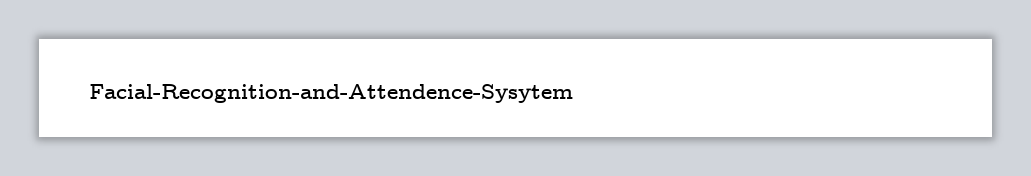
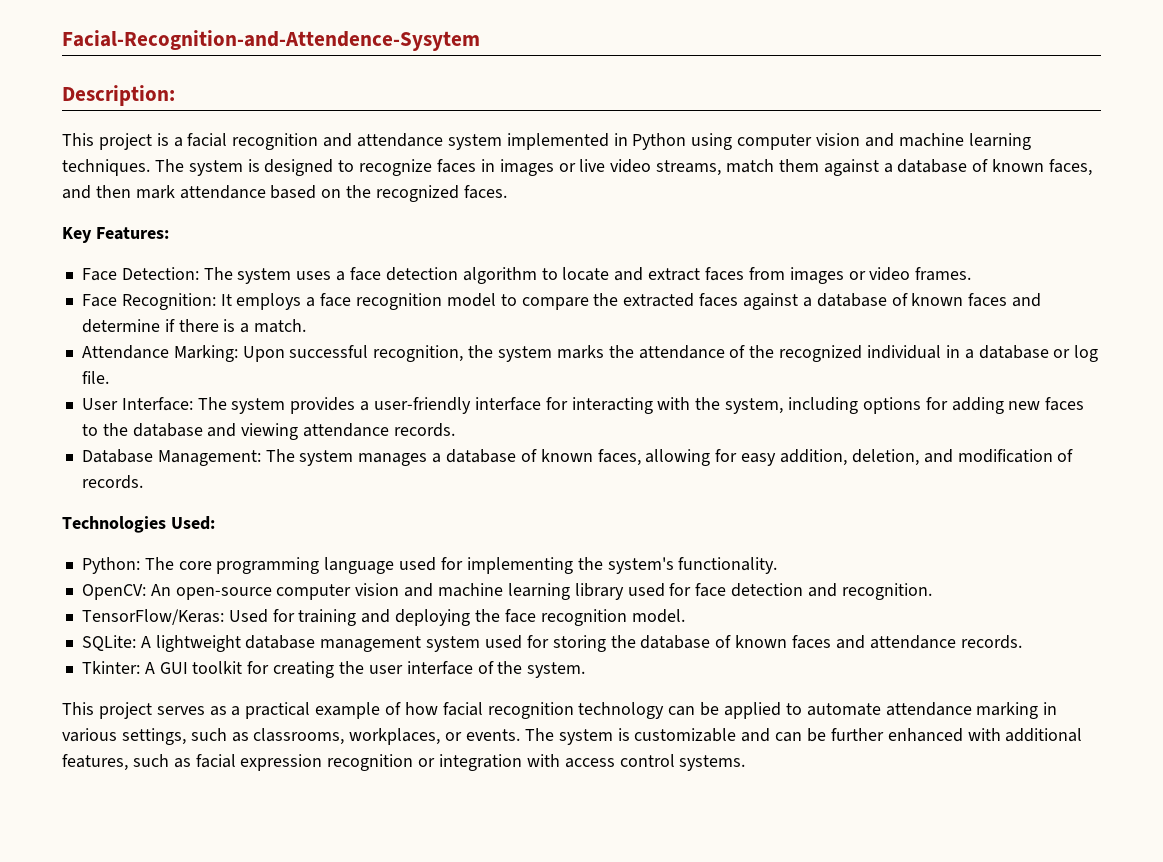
(573, 93) none -> [62,85,175,106] [62,133,1031,150] [62,159,1093,176] [62,185,507,202] [62,227,169,243] [81,267,972,284] [81,293,1042,310] [81,319,307,333] [81,345,1099,362] [81,371,109,384] [81,397,1085,414] [81,423,455,440] [81,449,1074,466] [81,475,143,489] [62,516,215,533] [81,557,778,574] [81,583,932,600] [81,609,685,626] [81,635,1022,652] [81,661,586,678] [62,702,1058,719] [62,728,1083,745] [62,754,746,771] // Description: // This project is a facial recognition and attendance system implemented in Python using computer vision and machine learning techniques. The system is designed to recognize faces in images or live video streams, match them against a database of known faces, and then mark attendance based on the recognized faces. // Key Features: // Face Detection: The system uses a face detection algorithm to locate and extract faces from images or video frames. // Face Recognition: It employs a face recognition model to compare the extracted faces against a database of known faces and determine if there is a match. // Attendance Marking: Upon successful recognition, the system marks the attendance of the recognized individual in a database or log file. // User Interface: The system provides a user-friendly interface for interacting with the system, including options for adding new faces to the database and viewing attendance records. // Database Management: The system manages a database of known faces, allowing for easy addition, deletion, and modification of records. // Technologies Used: // Python: The core programming language used for implementing the system's functionality. // OpenCV: An open-source computer vision and machine learning library used for face detection and recognition. // TensorFlow/Keras: Used for training and deploying the face recognition model. // SQLite: A lightweight database management system used for storing the database of known faces and attendance records. // Tkinter: A GUI toolkit for creating the user interface of the system. // This project serves as a practical example of how facial recognition technology can be applied to automate attendance marking in various settings, such as classrooms, workplaces, or events. The system is customizable and can be further enhanced with additional features, such as facial expression recognition or integration with access control systems.

